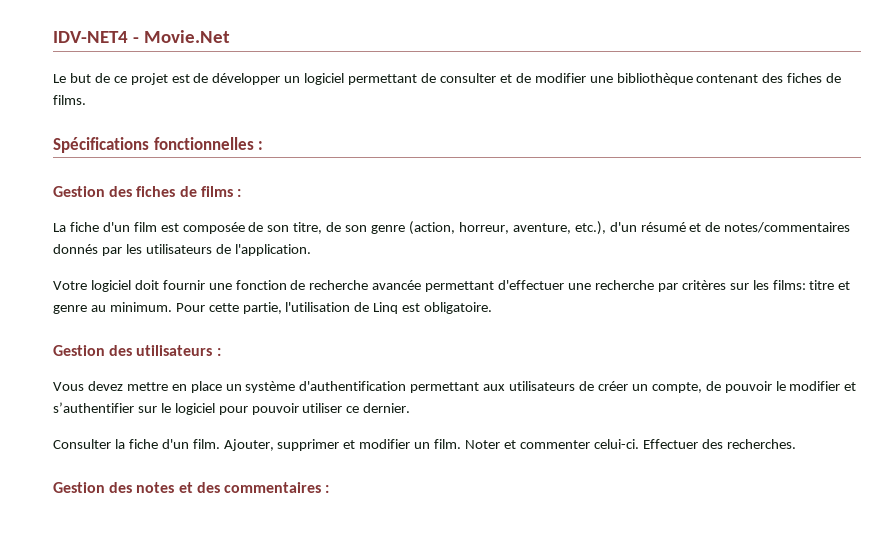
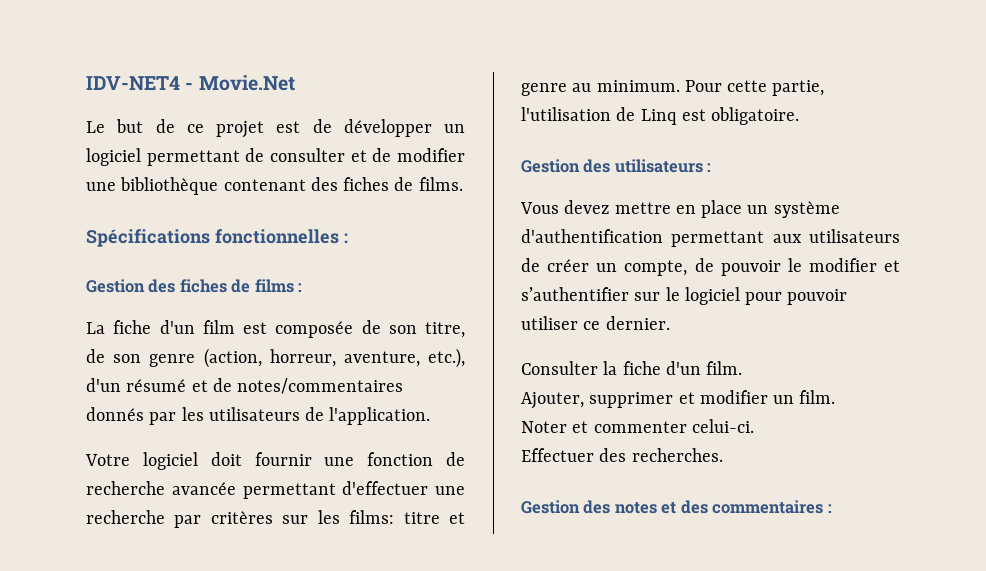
(220, 444) none -> (743, 368) //
(462, 444) none -> (836, 397) //
(639, 444) none -> (754, 426) //

